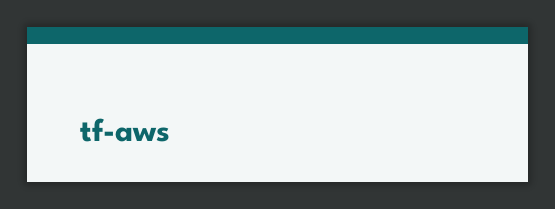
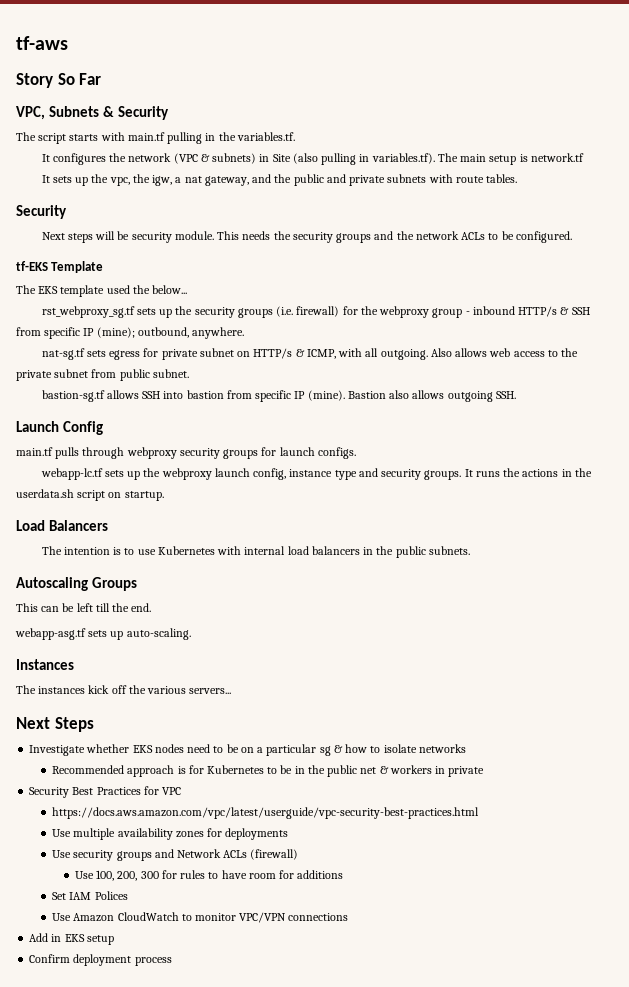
(170, 130) none -> [16,73,102,88] [16,106,169,120] [16,132,295,144] [41,153,584,165] [41,174,518,186] [16,205,67,219] [41,231,572,243] [16,261,104,273] [16,285,188,297] [41,306,590,318] [16,327,245,339] [41,348,579,360] [16,369,189,381] [41,390,516,402] [16,421,103,435] [16,447,356,459] [40,468,592,480] [16,489,164,501] [16,520,108,531] [41,546,470,558] [16,577,137,591] [16,603,152,612] [15,628,191,640] [16,659,74,670] [16,685,232,694] [16,717,94,732] [29,744,466,756] [52,765,485,777] [29,786,182,798] [52,807,480,819] [52,828,289,840] [52,849,299,861] [74,870,344,881] [52,891,128,900] [52,912,349,923] [29,933,114,945] [29,954,172,966] // Story So Far // VPC, Subnets & Security // The script starts with main.tf pulling in the variables.tf. // It configures the network (VPC & subnets) in Site (also pulling in variables.tf). The main setup is network.tf // It sets up the vpc, the igw, a nat gateway, and the public and private subnets with route tables. // Security // Next steps will be security module. This needs the security groups and the network ACLs to be configured. // tf-EKS Template // The EKS template used the below... // rst_webproxy_sg.tf sets up the security groups (i.e. firewall) for the webproxy group - inbound HTTP/s & SSH from specific IP (mine); outbound, anywhere. // nat-sg.tf sets egress for private subnet on HTTP/s & ICMP, with all outgoing. Also allows web access to the private subnet from public subnet. // bastion-sg.tf allows SSH into bastion from specific IP (mine). Bastion also allows outgoing SSH. // Launch Config // main.tf pulls through webproxy security groups for launch configs. // webapp-lc.tf sets up the webproxy launch config, instance type and security groups. It runs the actions in the userdata.sh script on startup. // Load Balancers // The intention is to use Kubernetes with internal load balancers in the public subnets. // Autoscaling Groups // This can be left till the end. // webapp-asg.tf sets up auto-scaling. // Instances // The instances kick off the various servers... // Next Steps // Investigate whether EKS nodes need to be on a particular sg & how to isolate networks // Recommended approach is for Kubernetes to be in the public net & workers in private // Security Best Practices for VPC // https://docs.aws.amazon.com/vpc/latest/userguide/vpc-security-best-practices.html // Use multiple availability zones for deployments // Use security groups and Network ACLs (firewall) // Use 100, 200, 300 for rules to have room for additions // Set IAM Polices // Use Amazon CloudWatch to monitor VPC/VPN connections // Add in EKS setup // Confirm deployment process

